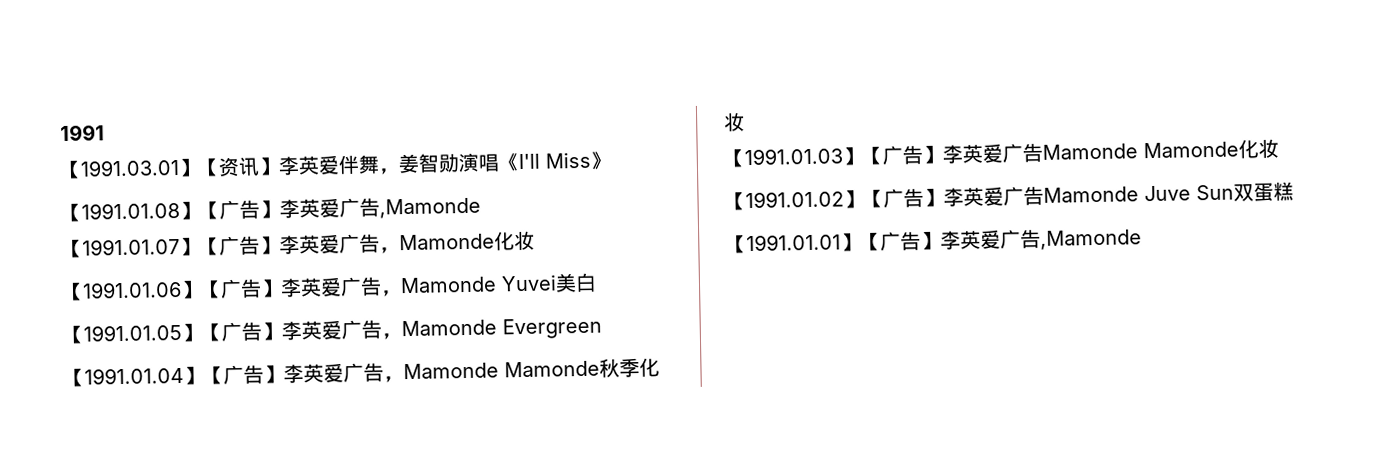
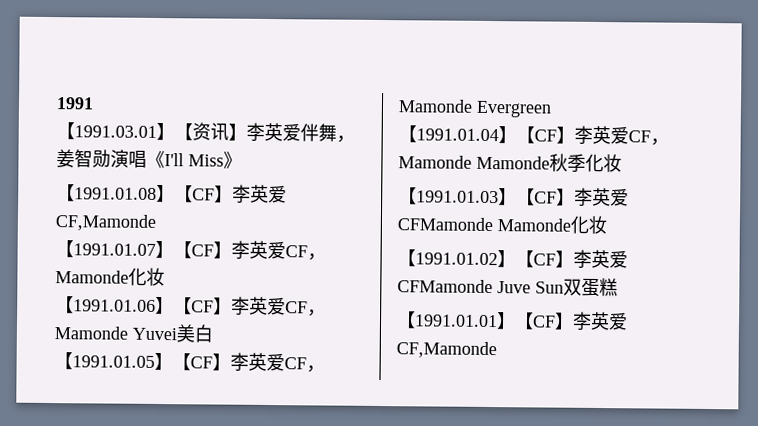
[219,197,481,220] 广告】李英爱广告,Mamonde -> [192,184,287,204] [55,214,156,231] CF】李英爱CF,Mamonde
[219,233,380,256] 广告】李英爱广告 -> [191,240,308,260] CF】李英爱CF
[220,276,382,299] 广告】李英爱广告 -> [191,296,308,316] CF】李英爱CF
[221,319,382,342] 广告】李英爱广告 -> [190,352,307,372] CF】李英爱CF
[223,362,384,385] 广告】李英爱广告 -> [534,125,651,145] CF】李英爱CF
[882,142,1138,165] 广告】李英爱广告Mamonde -> [534,187,629,207] [397,217,493,232] CF】李英爱CFMamonde
[883,185,1139,208] 广告】李英爱广告Mamonde -> [533,249,628,269] [397,279,493,294] CF】李英爱CFMamonde
[880,228,1142,251] 广告】李英爱广告,Mamonde -> [532,311,628,331] [396,341,497,359] CF】李英爱CF,Mamonde

